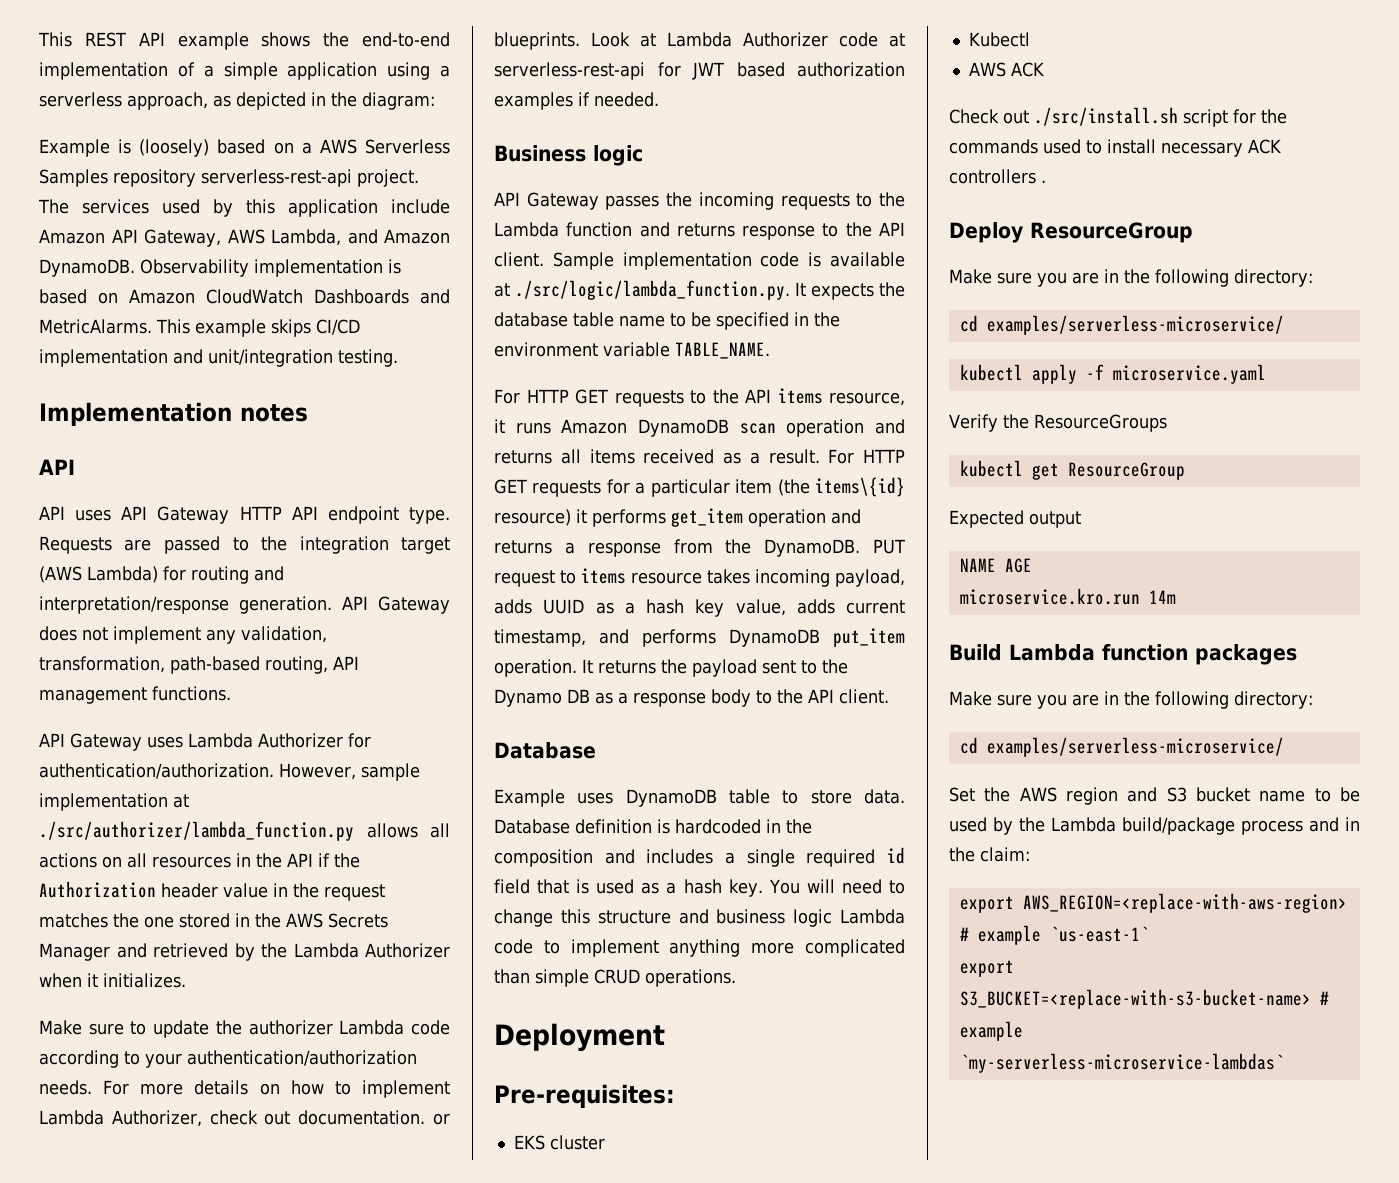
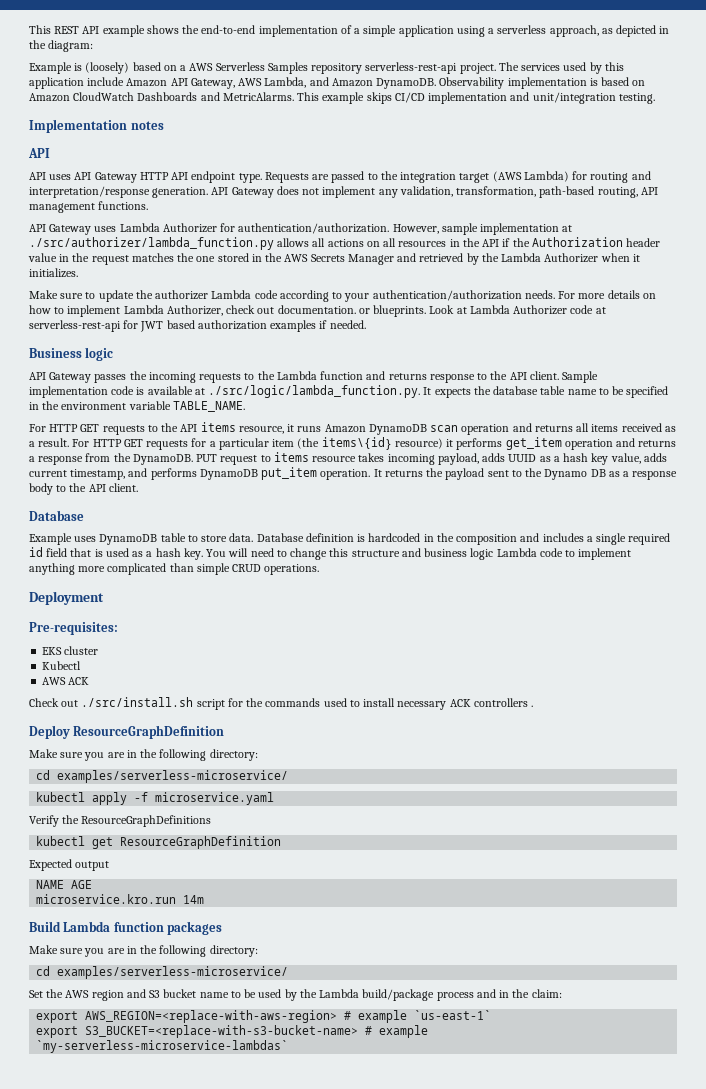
[1030,222,1193,243] ResourceGroup -> [73,725,225,739] ResourceGraphDefinition
[1033,414,1167,432] ResourceGroups -> [81,815,212,827] ResourceGraphDefinitions
[1067,462,1185,480] ResourceGroup -> [120,836,282,849] ResourceGraphDefinition

